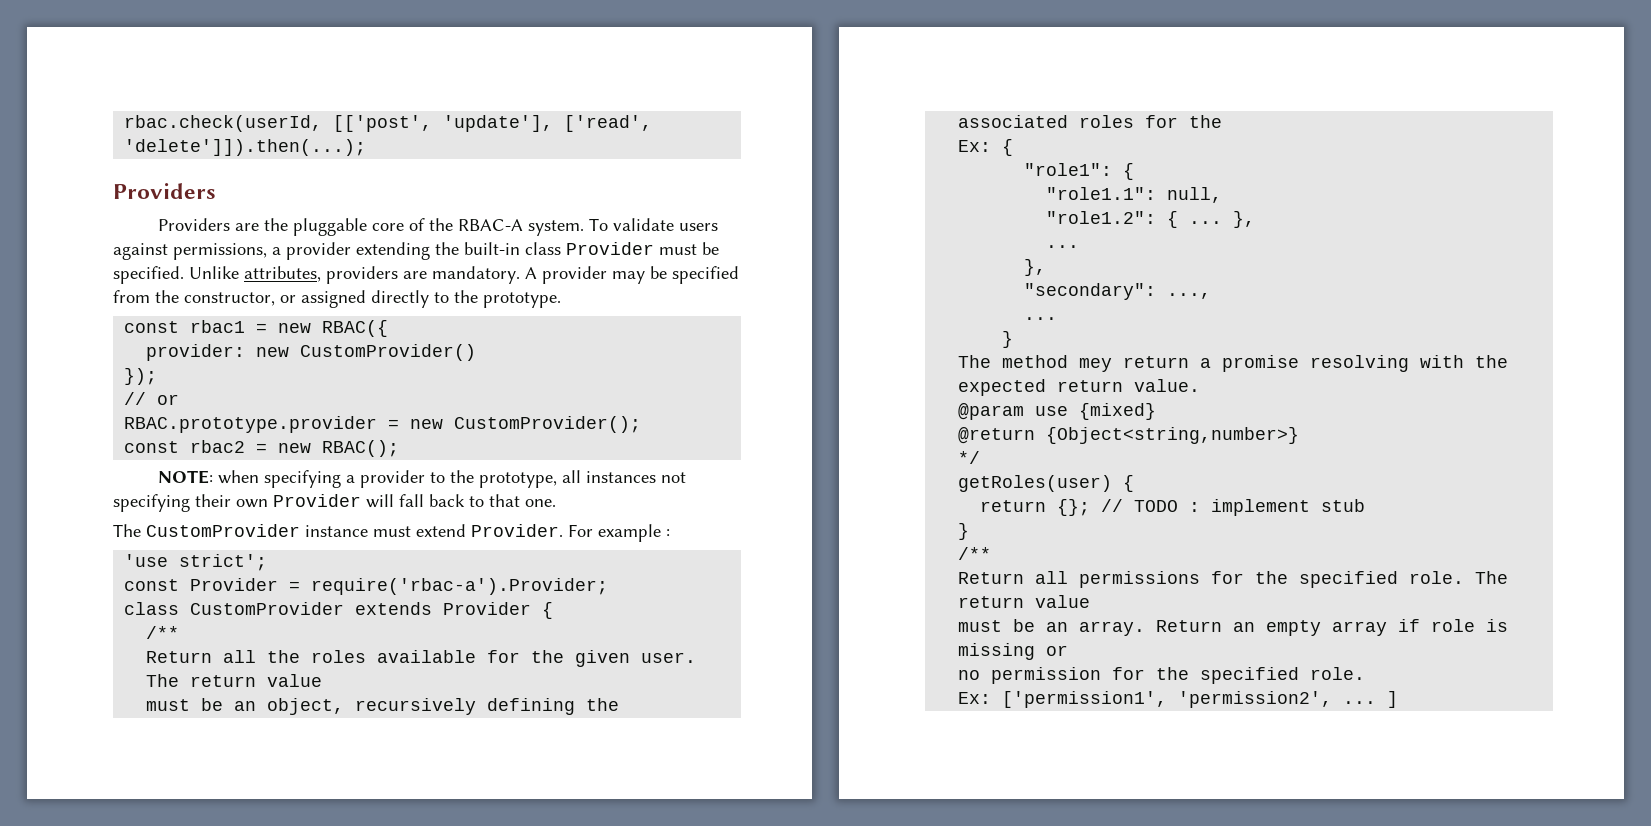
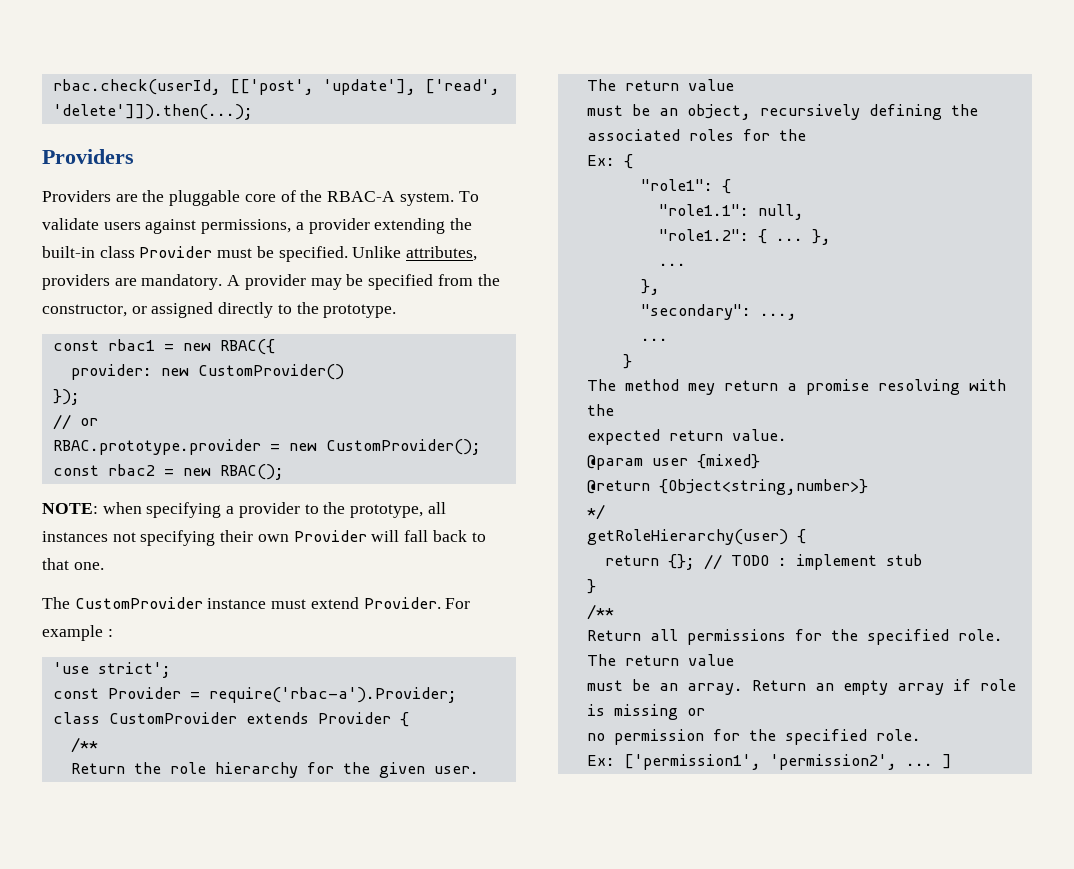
[223,650,477,663] all the roles available -> [133,762,298,778] the role hierarchy
[1035,406,1069,416] use -> [651,458,688,466] user
[958,475,1113,492] getRoles(user) -> [586,529,788,545] getRoleHierarchy(user)

